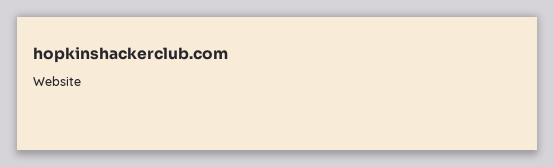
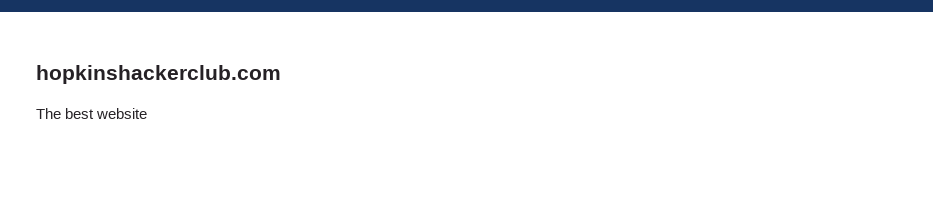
[33,76,81,86] Website -> [36,108,148,119] The best website

